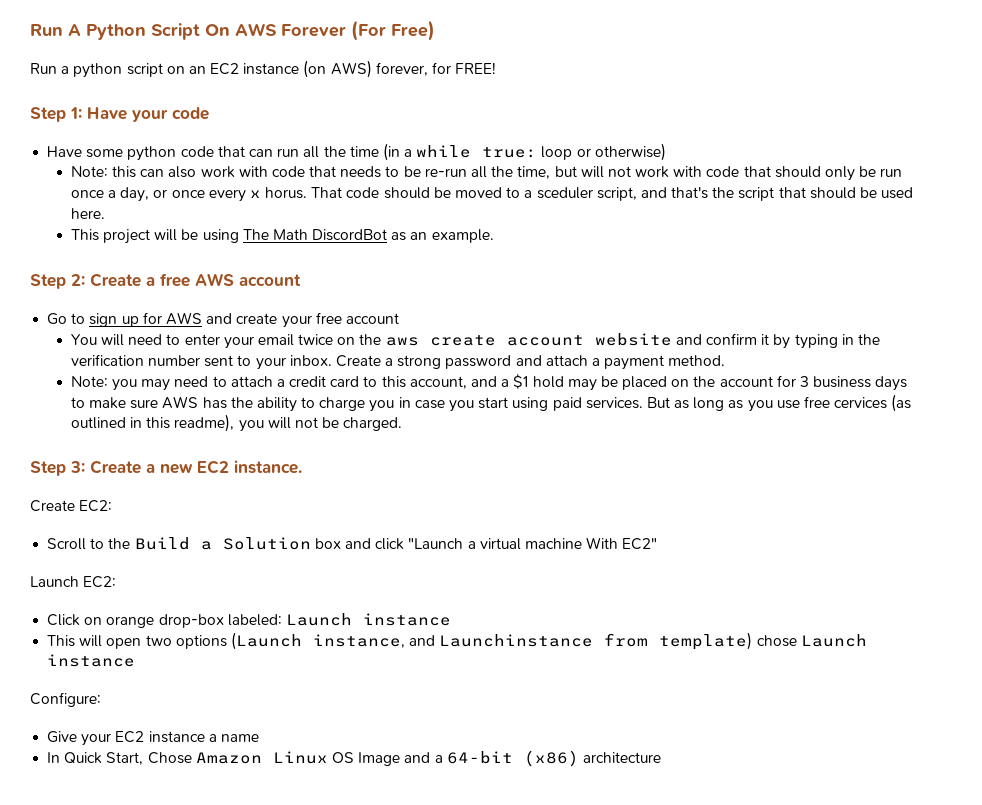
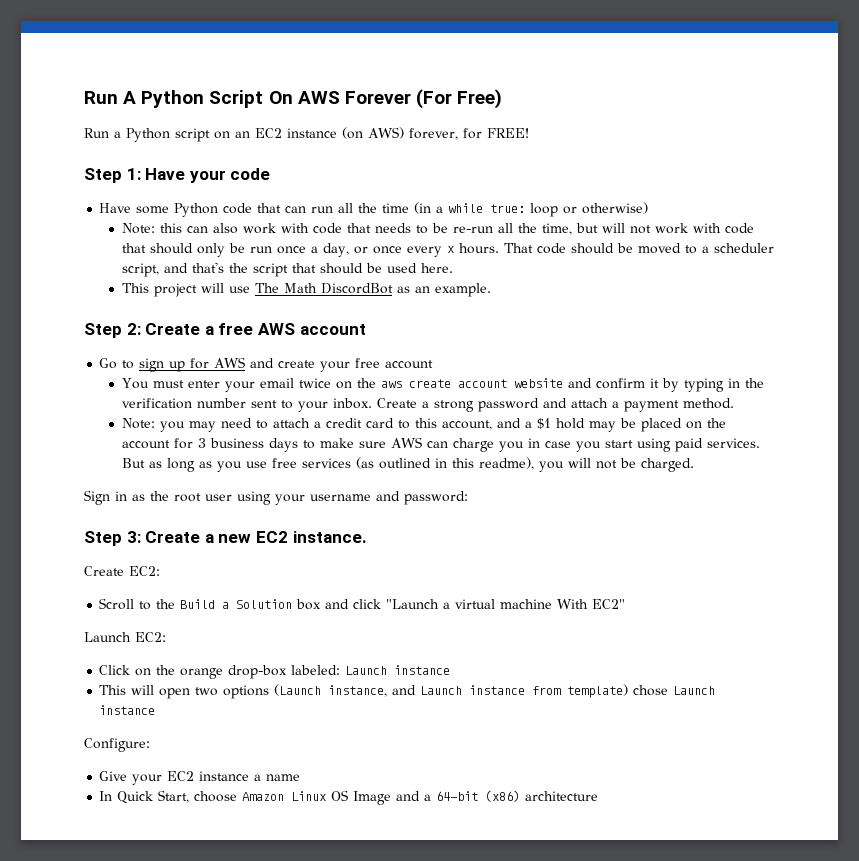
[73,63,123,78] python -> [126,128,170,142] Python
[127,146,177,161] python -> [174,203,219,217] Python
[265,187,308,199] horus. -> [458,243,499,254] hours.
[536,187,593,199] sceduler -> [713,243,774,253] scheduler
[181,229,239,243] be using -> [228,286,250,293] use
[100,334,181,346] will need to -> [152,380,184,388] must
[202,397,316,412] has the ability to -> [426,441,448,448] can
[834,397,888,409] cervices -> [301,458,351,468] services
(403, 424) none -> [84,490,468,505] // Sign in as the root user using your username and password:
(103, 621) none -> [156,665,176,675] the
[439,634,594,647] Launchinstance -> [420,685,526,695] Launch instance
[147,752,192,764] Chose -> [194,791,238,802] choose

